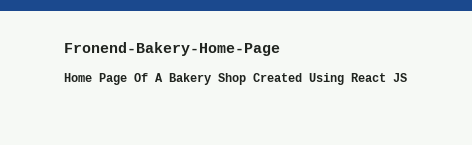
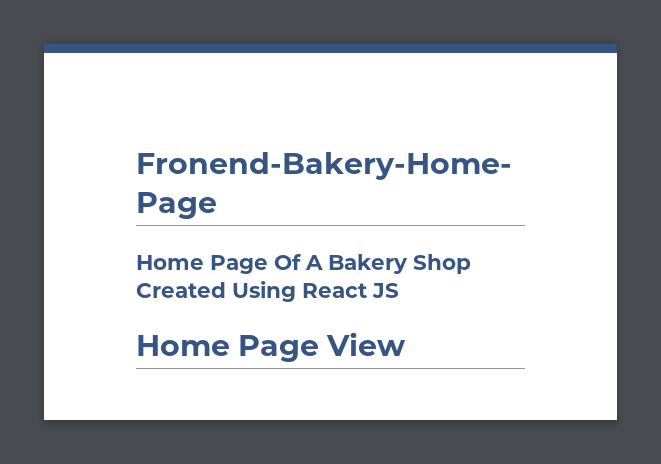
(407, 77) none -> [136,332,407,362] // Home Page View

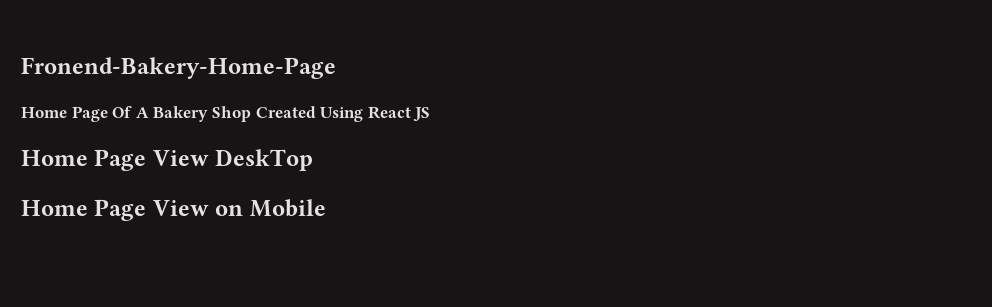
(407, 344) none -> [215,149,314,171] [21,199,326,221] DeskTop // Home Page View on Mobile

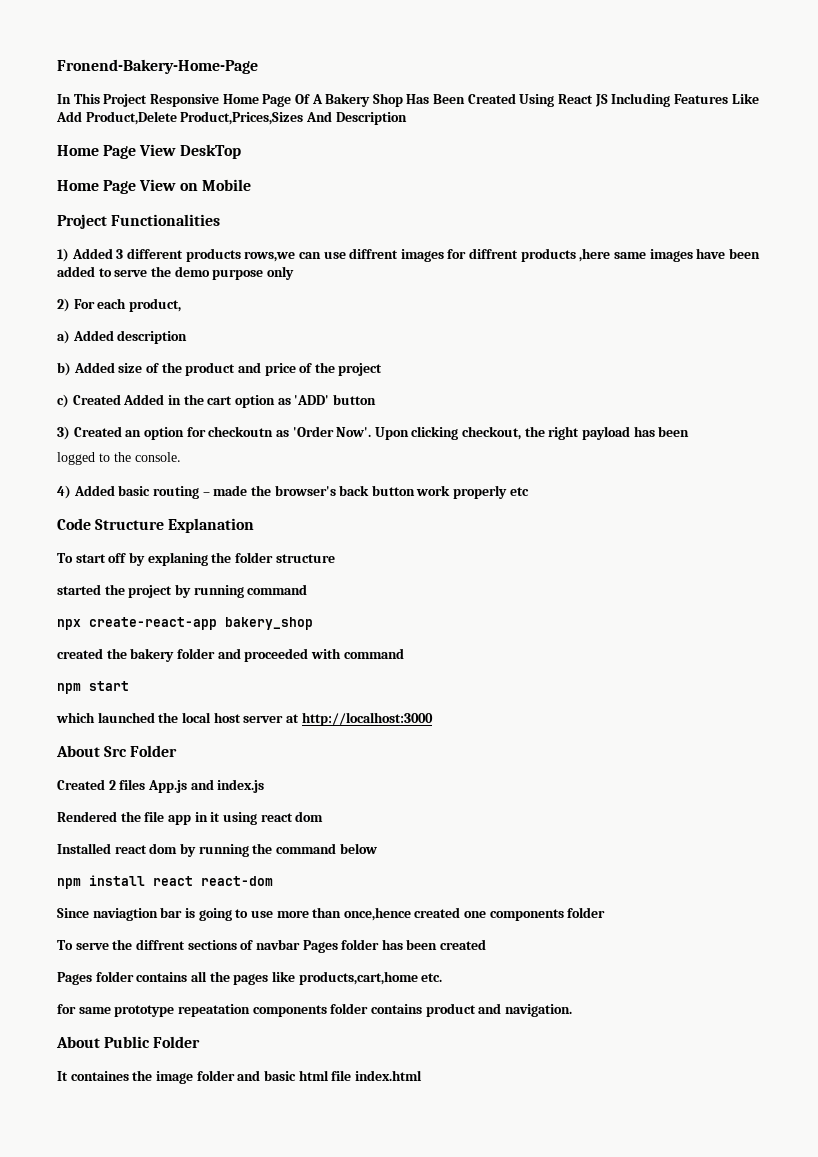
(336, 68) none -> [57,93,219,107] In This Project Responsive
(251, 114) none -> [406,94,466,104] Has Been
(431, 114) none -> [611,93,759,107] [56,111,407,125] Including Features Like Add Product,Delete Product,Prices,Sizes And Description
(326, 208) none -> [57,214,221,229] [57,248,760,262] [57,266,294,280] [57,298,181,312] [57,330,188,344] [57,362,383,376] [57,394,376,408] [57,426,690,440] [57,452,181,465] [57,485,529,499] [57,518,255,533] [57,552,335,566] [57,584,308,598] [57,617,313,630] [57,648,404,662] [57,681,129,694] [56,712,433,726] [56,745,178,757] [57,779,265,793] [57,811,324,825] [57,843,377,857] [57,875,273,889] [57,907,606,921] [57,939,487,953] [57,971,443,985] [57,1003,572,1017] [56,1036,201,1048] [57,1070,422,1084] // Project Functionalities // 1) Added 3 different products rows,we can use diffrent images for diffrent products ,here same images have been added to serve the demo purpose only // 2) For each product, // a) Added description // b) Added size of the product and price of the project // c) Created Added in the cart option as 'ADD' button // 3) Created an option for checkoutn as 'Order Now'. Upon clicking checkout, the right payload has been // logged to the console. // 4) Added basic routing – made the browser's back button work properly etc // Code Structure Explanation // To start off by explaning the folder structure // started the project by running command // npx create-react-app bakery_shop // created the bakery folder and proceeded with command // npm start // which launched the local host server at http://localhost:3000 // About Src Folder // Created 2 files App.js and index.js // Rendered the file app in it using react dom // Installed react dom by running the command below // npm install react react-dom // Since naviagtion bar is going to use more than once,hence created one components folder // To serve the diffrent sections of navbar Pages folder has been created // Pages folder contains all the pages like products,cart,home etc. // for same prototype repeatation components folder contains product and navigation. // About Public Folder // It containes the image folder and basic html file index.html

